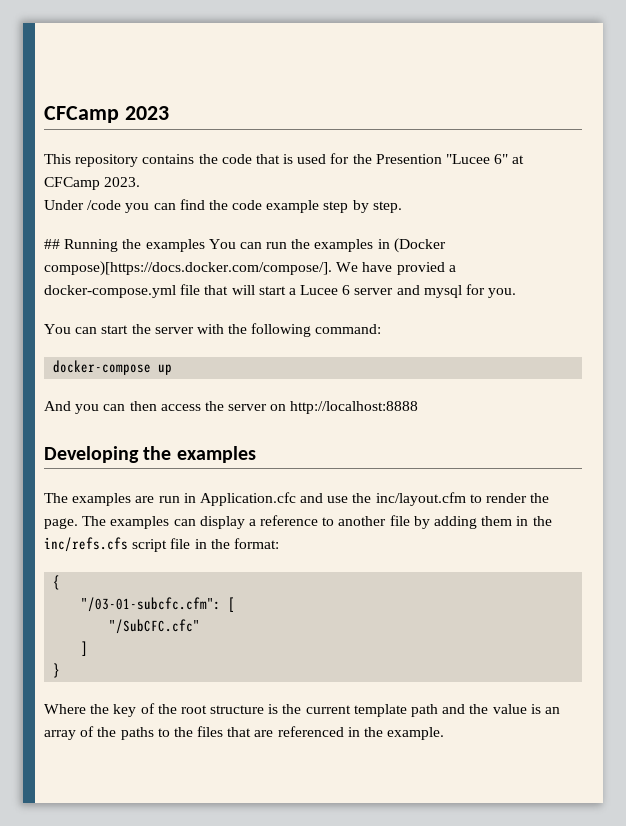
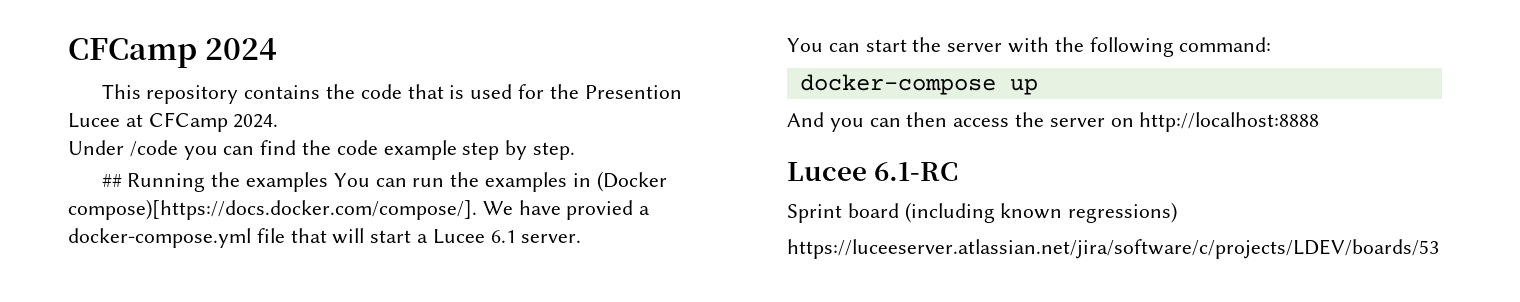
[44,106,169,123] CFCamp 2023 -> [68,38,278,68] CFCamp 2024
[446,154,509,164] "Lucee 6" -> [68,113,120,128] Lucee
[104,177,141,187] 2023. -> [233,114,279,128] 2024.
[342,284,517,298] 6 server and mysql for you. -> [490,230,582,243] 6.1 server.
[44,446,256,463] [44,492,550,506] [44,515,552,529] [44,537,279,552] [53,575,61,590] [81,597,236,612] [109,619,201,634] [81,641,89,656] [53,663,61,678] [44,703,560,717] [44,726,445,740] Developing the examples // The examples are run in Application.cfc and use the inc/layout.cfm to render the page. The examples can display a reference to another file by adding them in the inc/refs.cfs script file in the format: // { // "/03-01-subcfc.cfm": [ // "/SubCFC.cfc" // ] // } // Where the key of the root structure is the current template path and the value is an array of the paths to the files that are referenced in the example. -> [787,162,959,181] [787,202,1178,223] [787,239,1439,259] Lucee 6.1-RC // Sprint board (including known regressions) // https://luceeserver.atlassian.net/jira/software/c/projects/LDEV/boards/53

